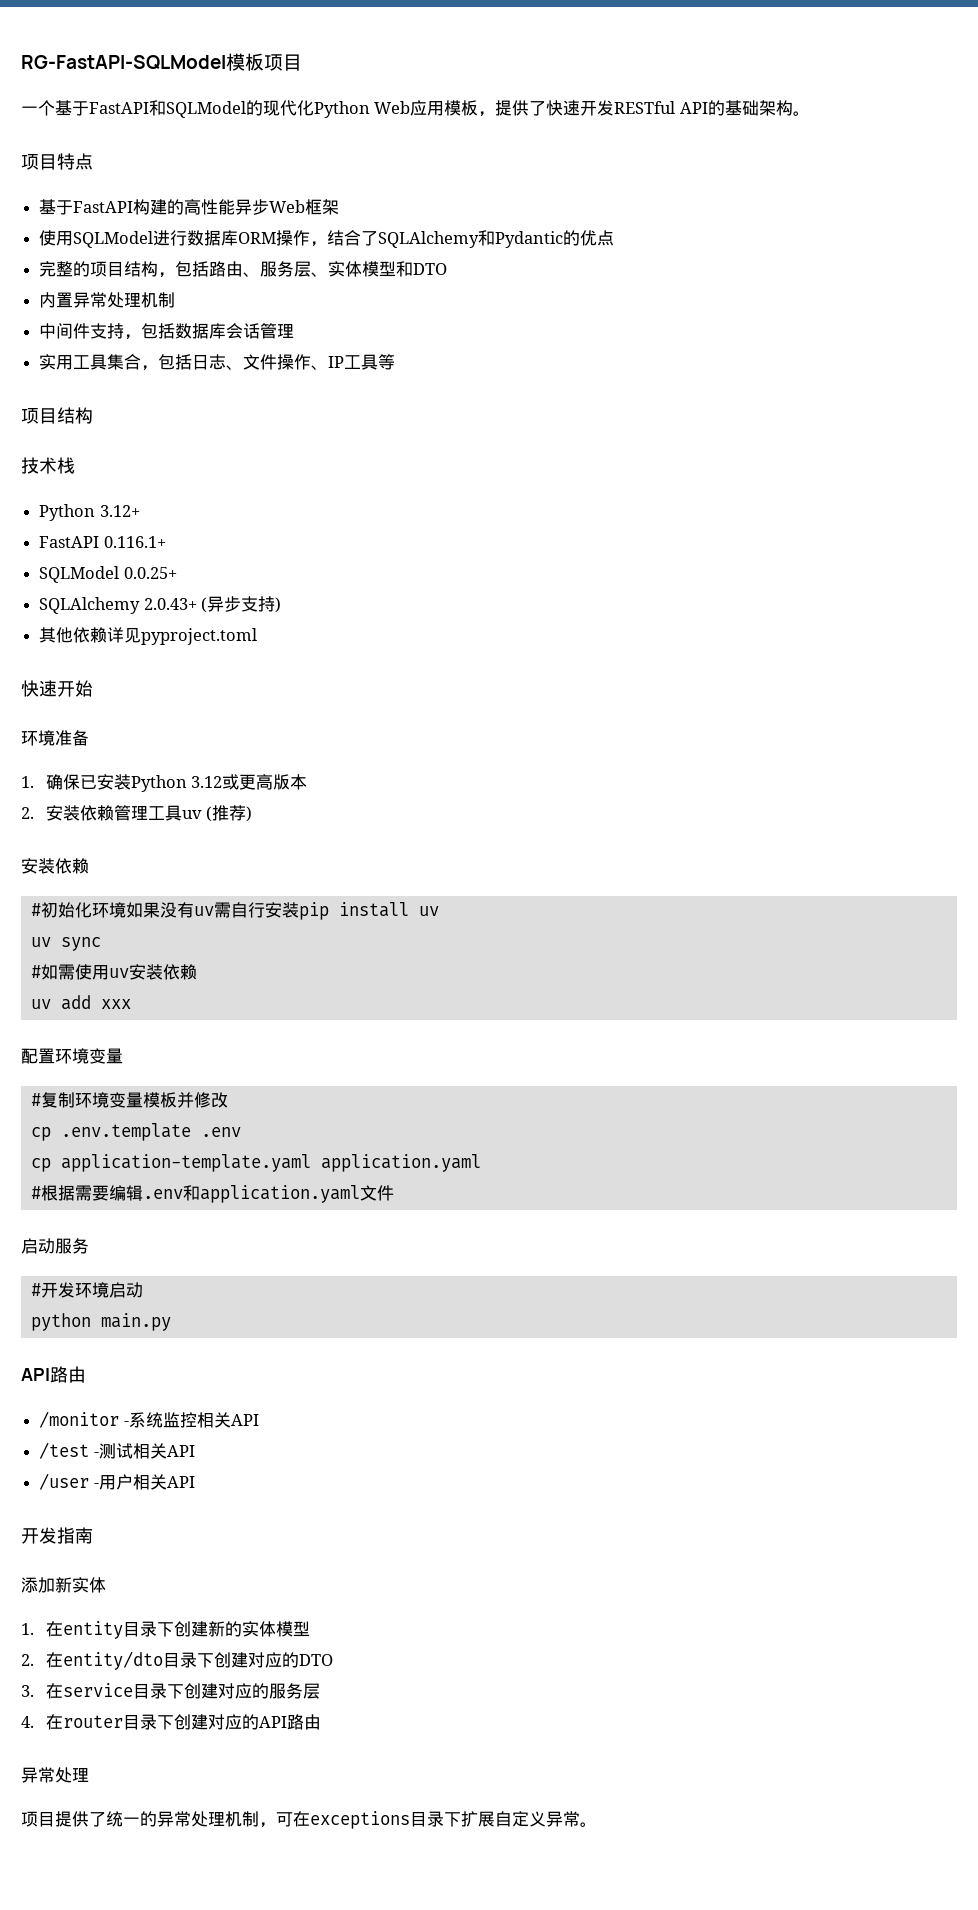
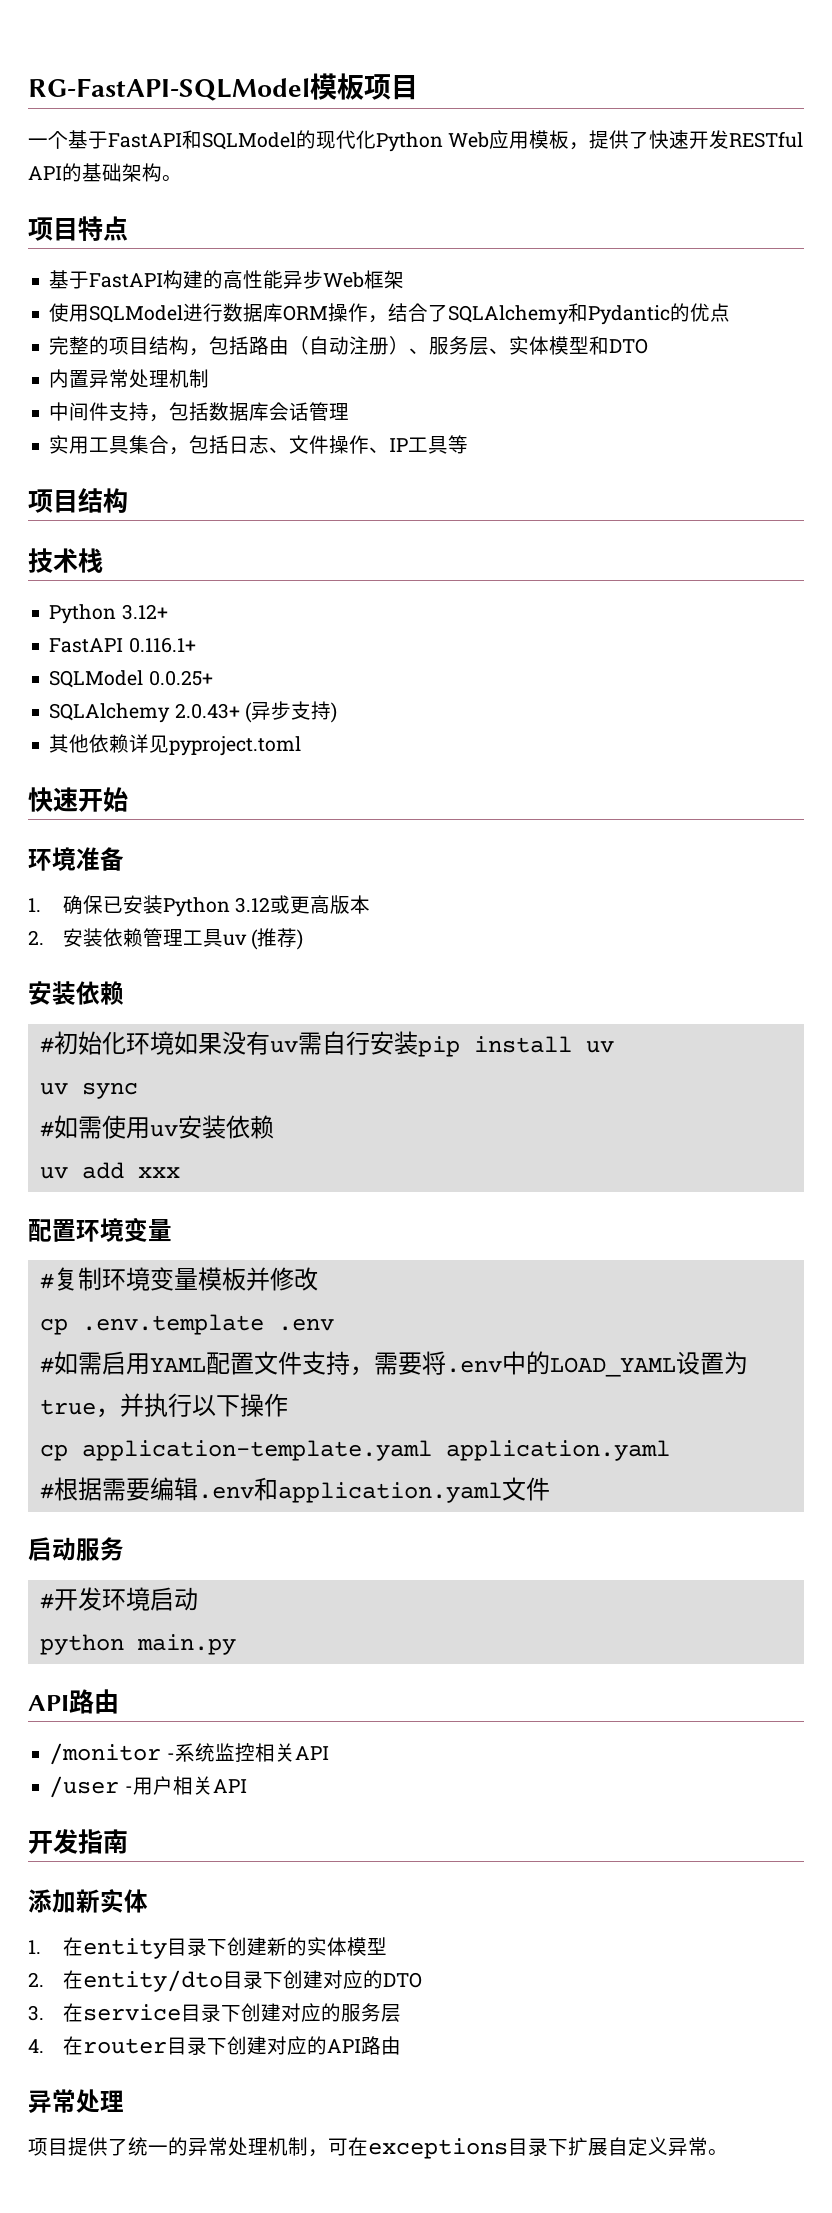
(244, 269) none -> [289,336,410,355] （自动注册）
(241, 1132) none -> [39,1351,748,1377] [39,1393,288,1418] // #如需启用YAML配置文件支持，需要将.env中的LOAD_YAML设置为true，并执行以下操作
[39,1442,195,1459] // /test -测试相关API -> (329, 1753) none

